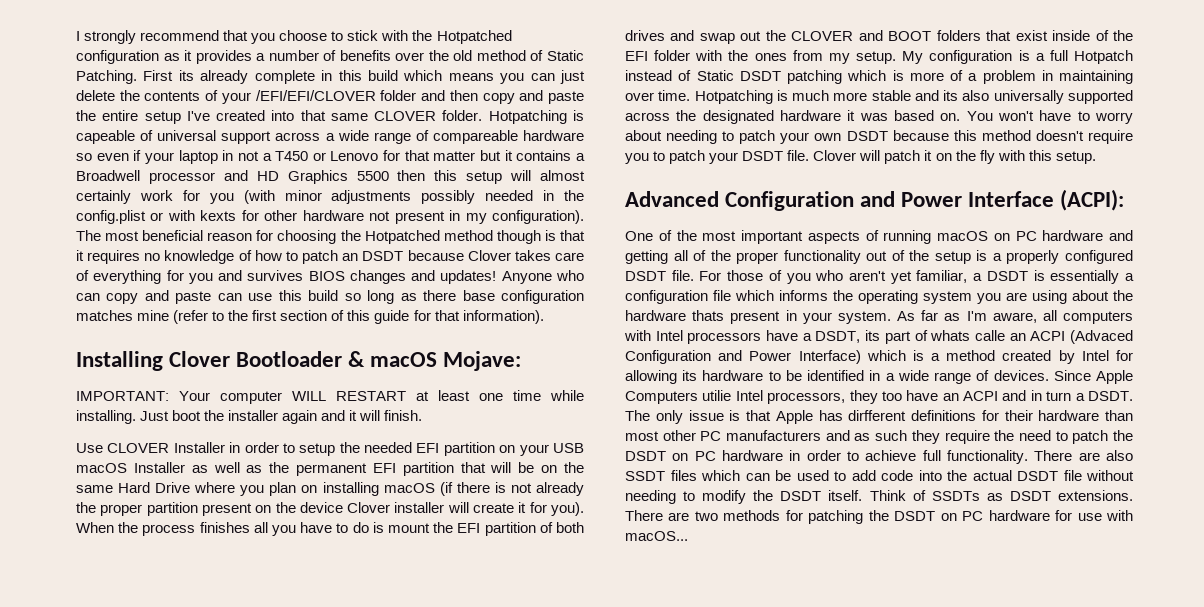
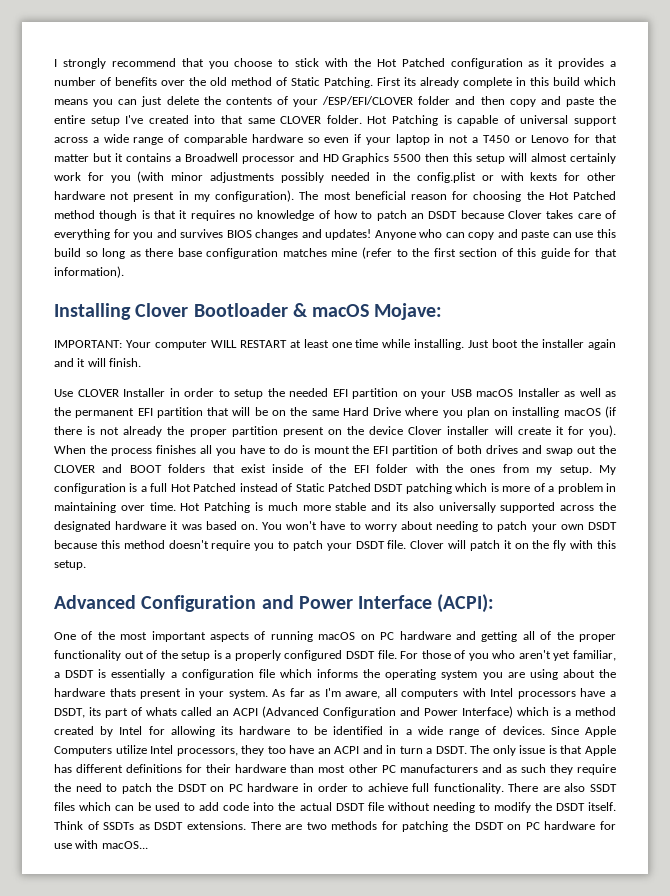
[436,30,512,44] Hotpatched -> [376,58,445,67] Hot Patched
[255,90,376,101] /EFI/EFI/CLOVER -> [322,96,414,105] /ESP/EFI/CLOVER
[488,110,584,124] [76,130,135,144] Hotpatching is capeable -> [367,115,499,126] Hot Patching is capable
[432,130,518,144] compareable -> [183,134,247,145] comparable
[364,230,440,244] Hotpatched -> [548,191,617,200] Hot Patched
[1074,50,1133,64] Hotpatch -> [170,483,237,492] Hot Patched
(734, 75) none -> [328,483,372,492] Patched
[694,90,773,104] Hotpatching -> [180,502,251,513] Hot Patching
[974,330,1133,344] calle an ACPI (Advaced -> [181,706,319,718] called an ACPI (Advanced
[702,390,732,401] utilie -> [115,745,147,754] utilize
[848,410,907,421] dirfferent -> [76,764,124,773] different

